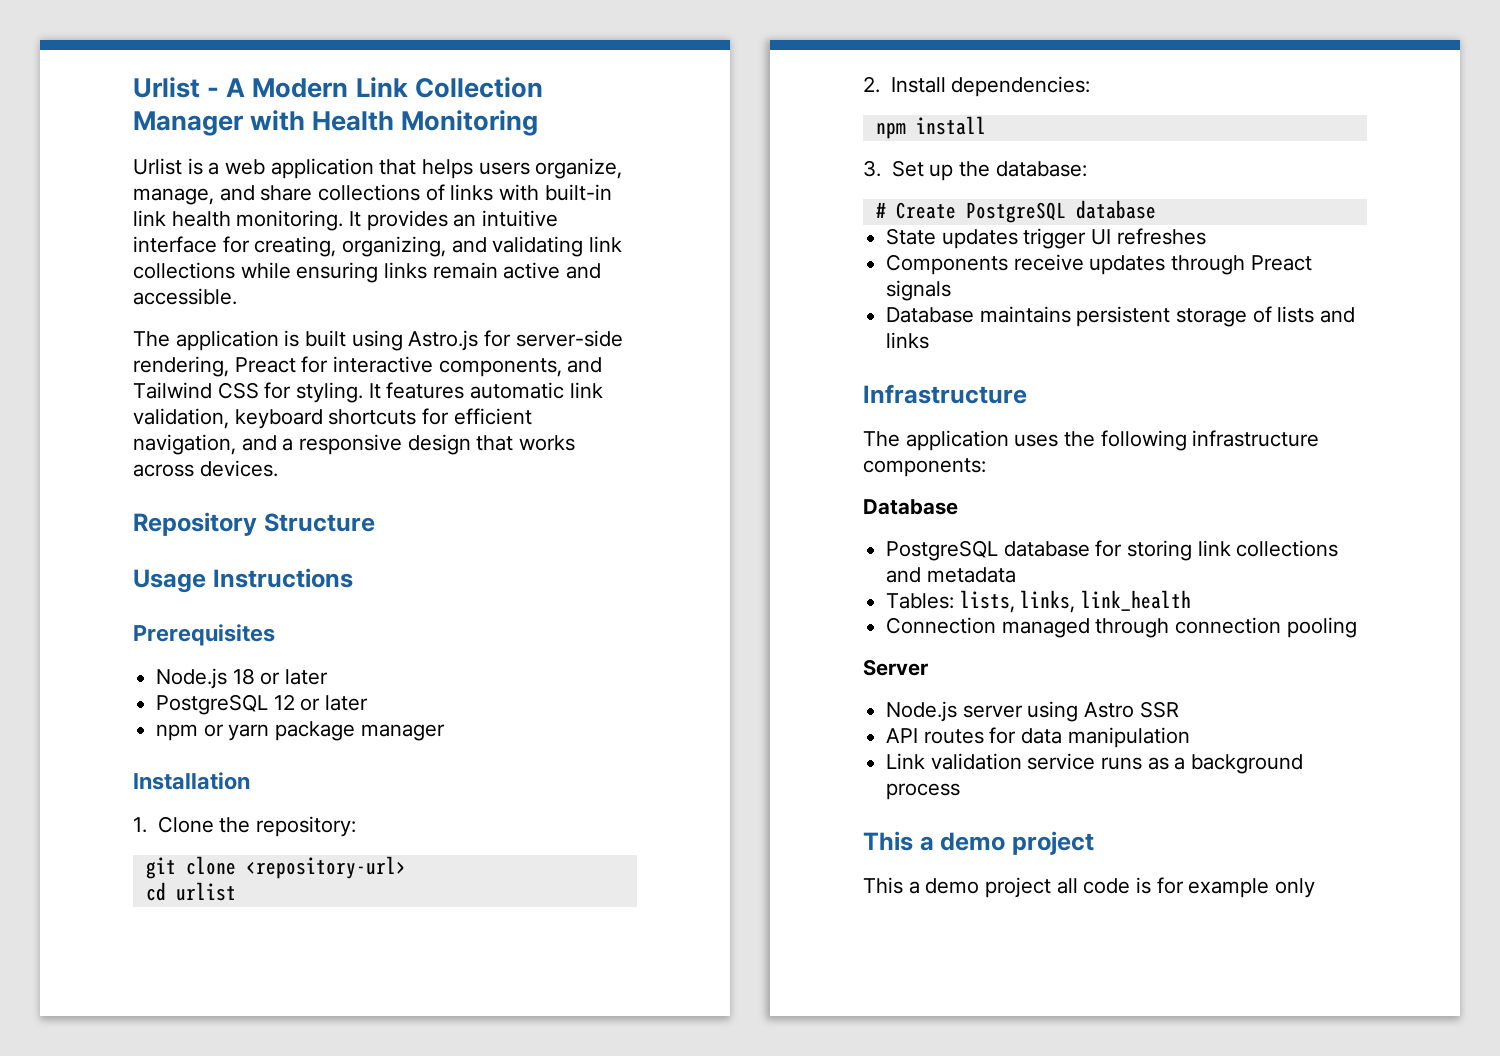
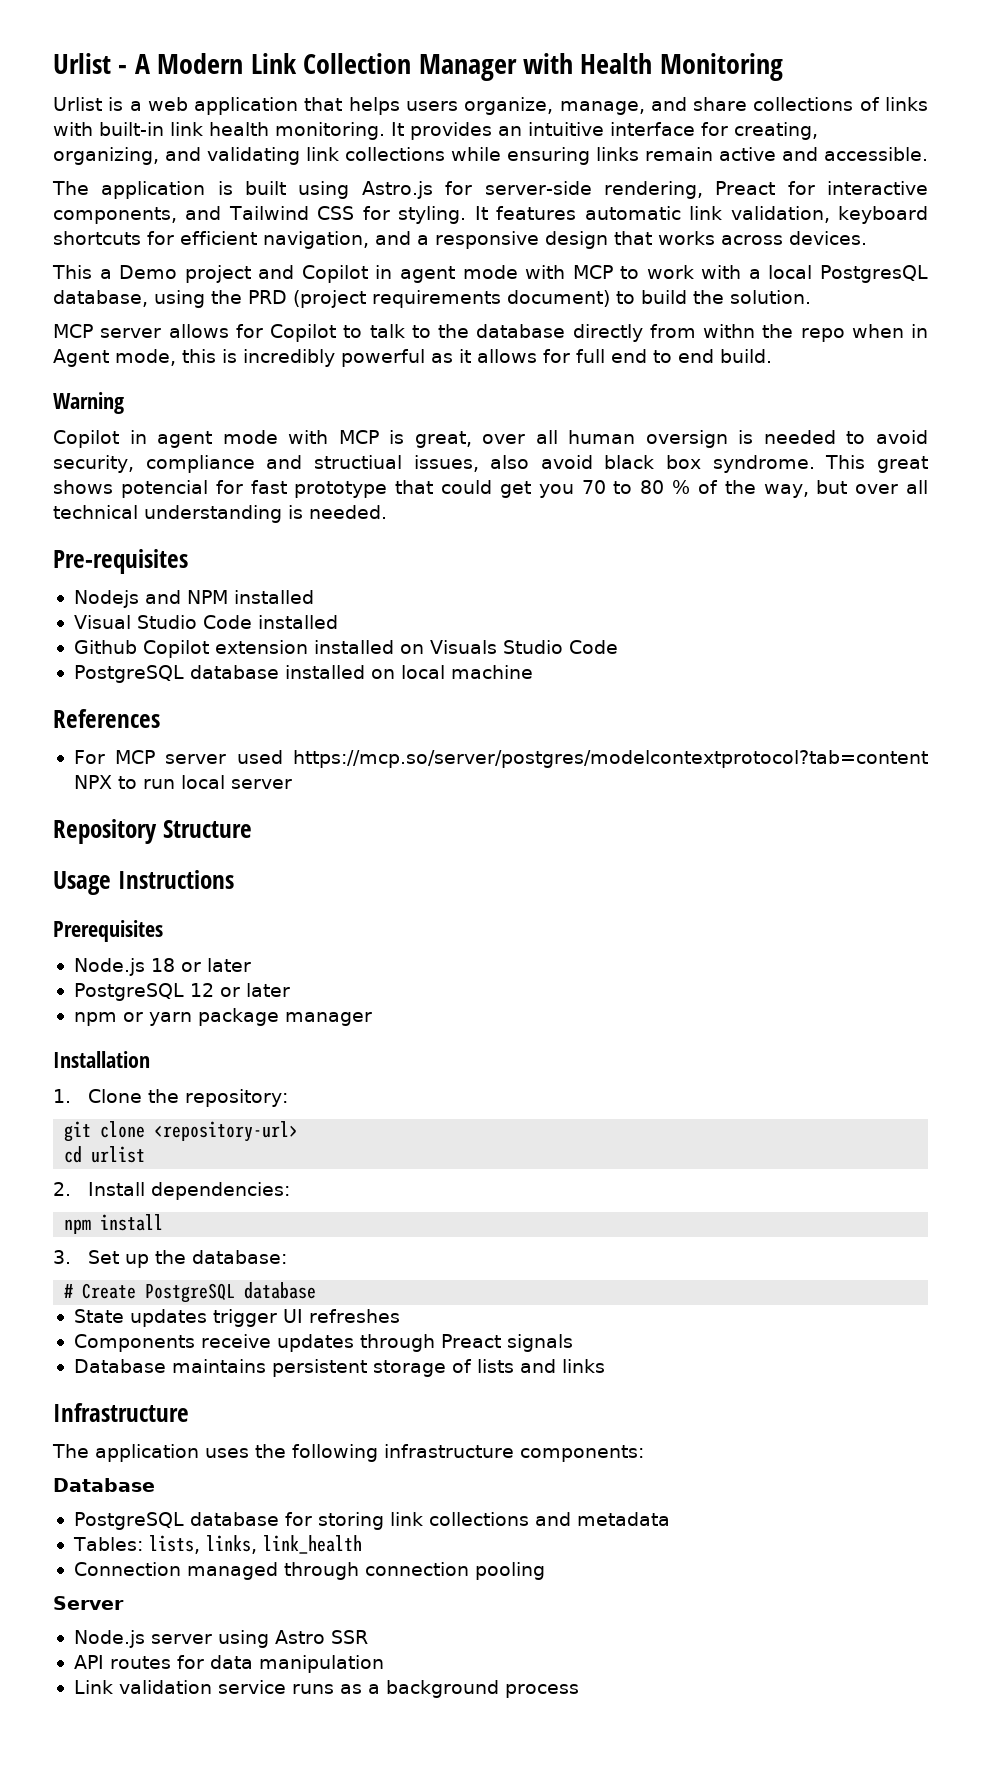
(278, 468) none -> [52,265,929,283] [53,290,811,308] [53,324,928,342] [53,349,772,367] [53,392,124,414] [53,430,928,448] [53,455,928,473] [53,480,929,498] [53,505,387,523] [53,549,188,574] [73,590,314,608] [73,615,338,629] [73,640,618,658] [73,665,533,683] [53,709,160,728] [73,750,928,768] [73,775,292,789] // This a Demo project and Copilot in agent mode with MCP to work with a local PostgresQL database, using the PRD (project requirements document) to build the solution. // MCP server allows for Copilot to talk to the database directly from withn the repo when in Agent mode, this is incredibly powerful as it allows for full end to end build. // Warning // Copilot in agent mode with MCP is great, over all human oversign is needed to avoid security, compliance and structiual issues, also avoid black box syndrome. This great shows potencial for fast prototype that could get you 70 to 80 % of the way, but over all technical understanding is needed. // Pre-requisites // Nodejs and NPM installed // Visual Studio Code installed // Github Copilot extension installed on Visuals Studio Code // PostgreSQL database installed on local machine // References // For MCP server used https://mcp.so/server/postgres/modelcontextprotocol?tab=content NPX to run local server
[863,831,1094,855] [863,877,1316,898] // This a demo project // This a demo project all code is for example only -> (579, 1691) none

